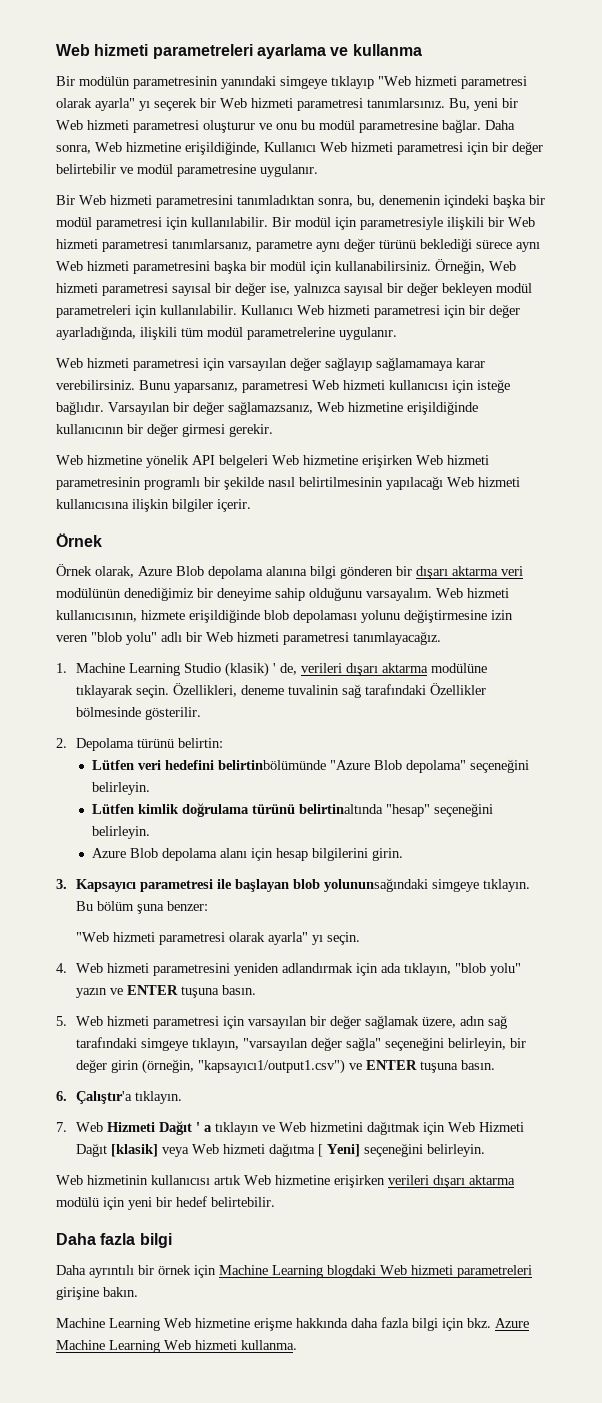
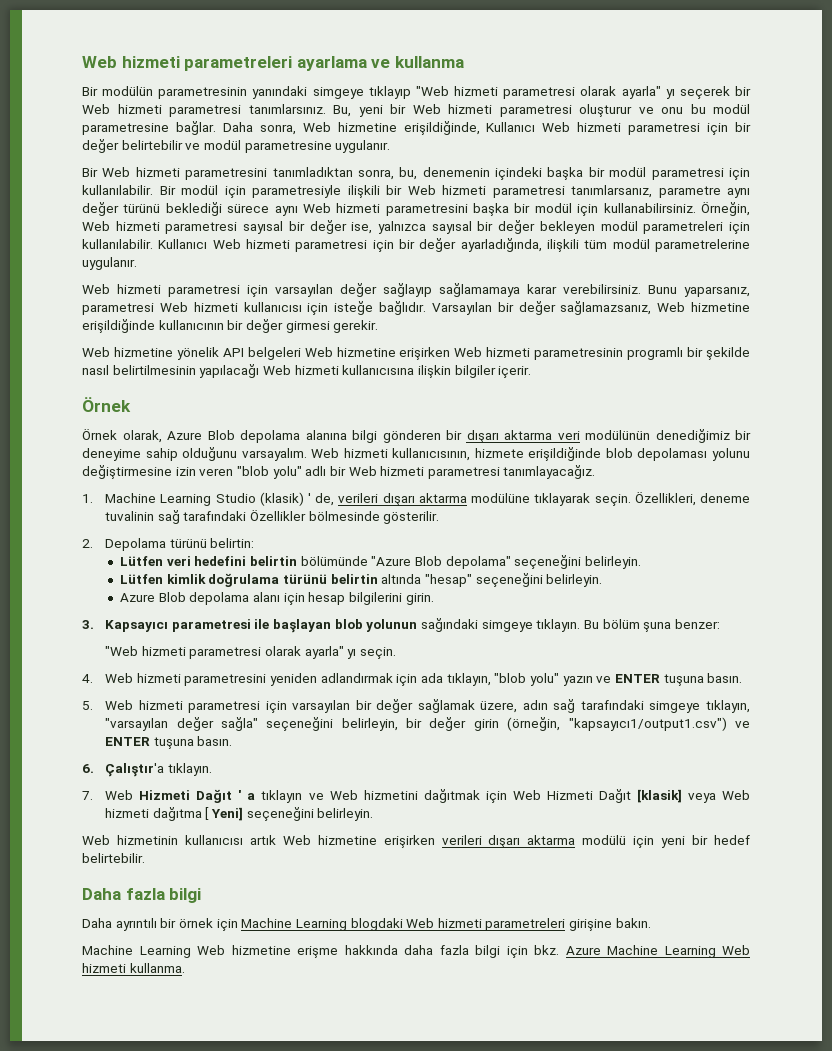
[218,760,327,770] belirtinbölümünde -> [249,556,368,566] belirtin bölümünde
[299,804,384,814] belirtinaltında -> [330,574,422,584] belirtin altında
[324,878,429,892] yolununsağındaki -> [366,618,479,632] yolunun sağındaki

